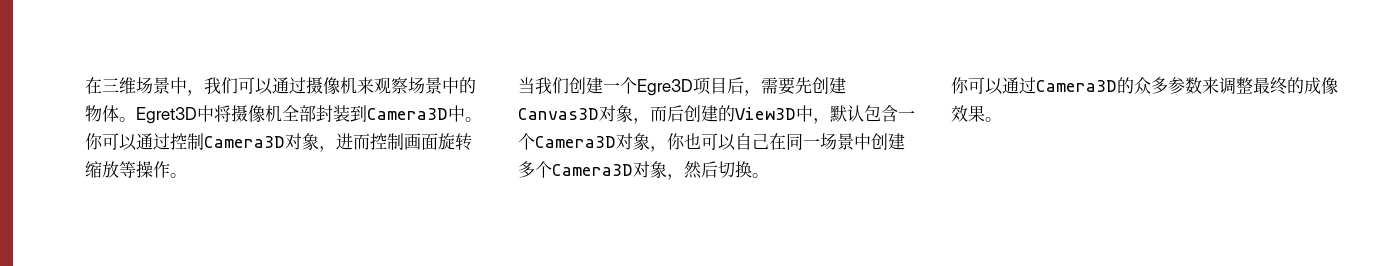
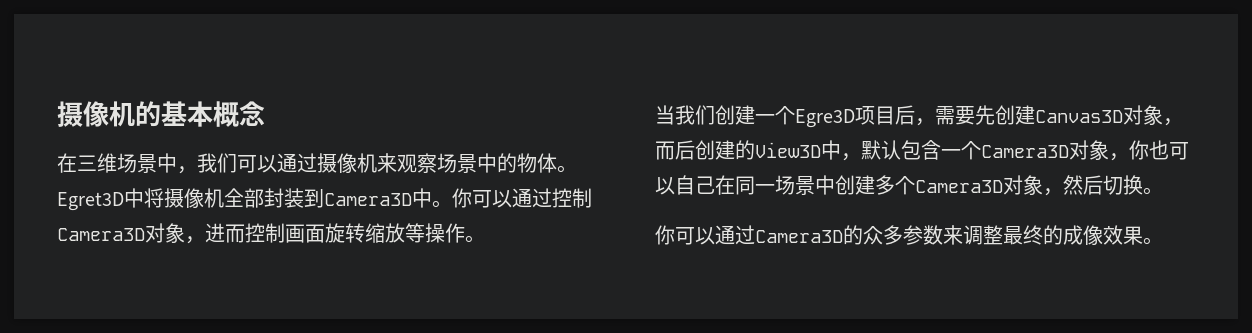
(85, 85) none -> [57,101,265,127] 摄像机的基本概念 //

